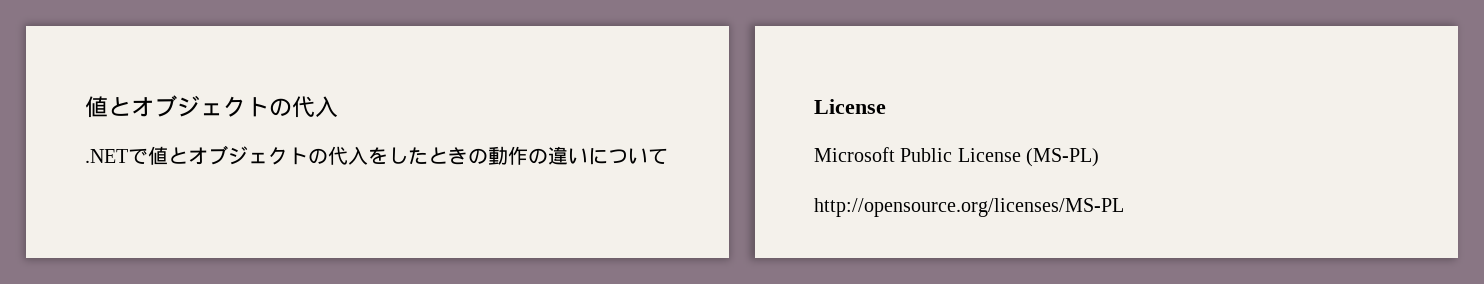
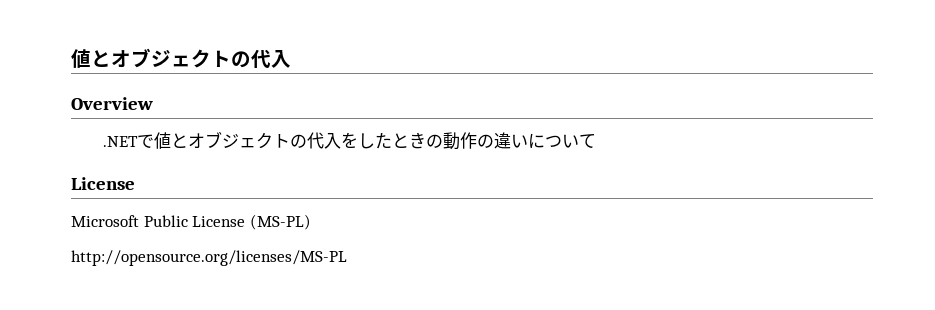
[85,95,338,118] 値とオブジェクトの代入 -> [71,48,291,69] [71,97,153,110] 値とオブジェクトの代入 // Overview

